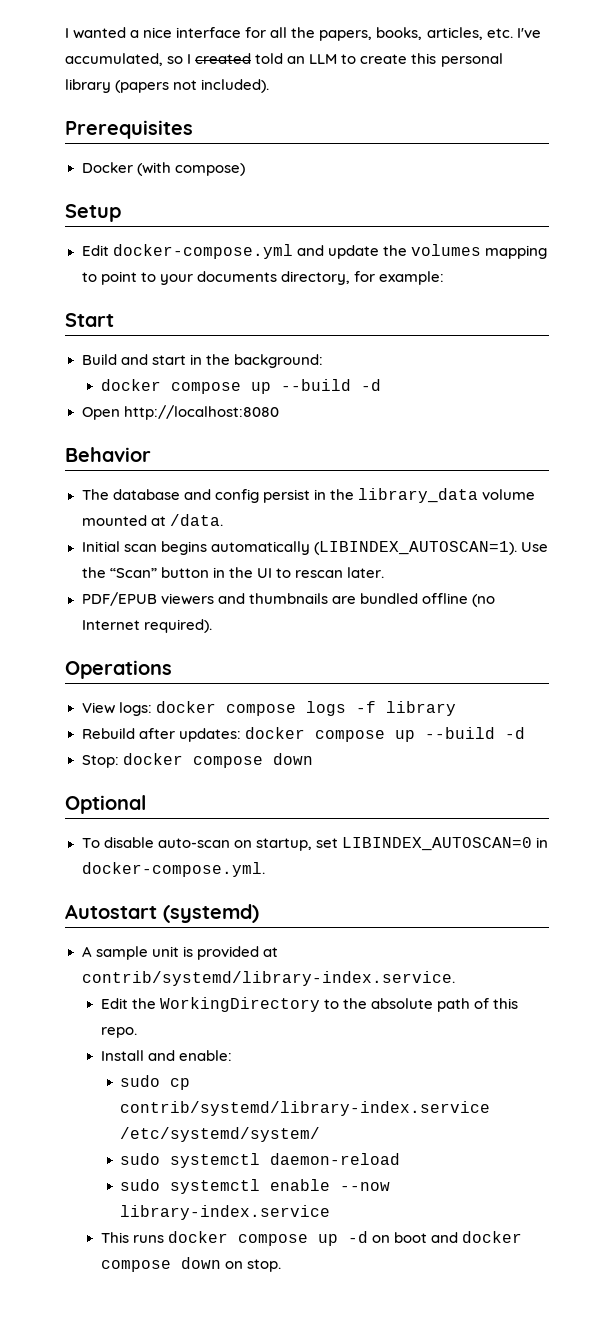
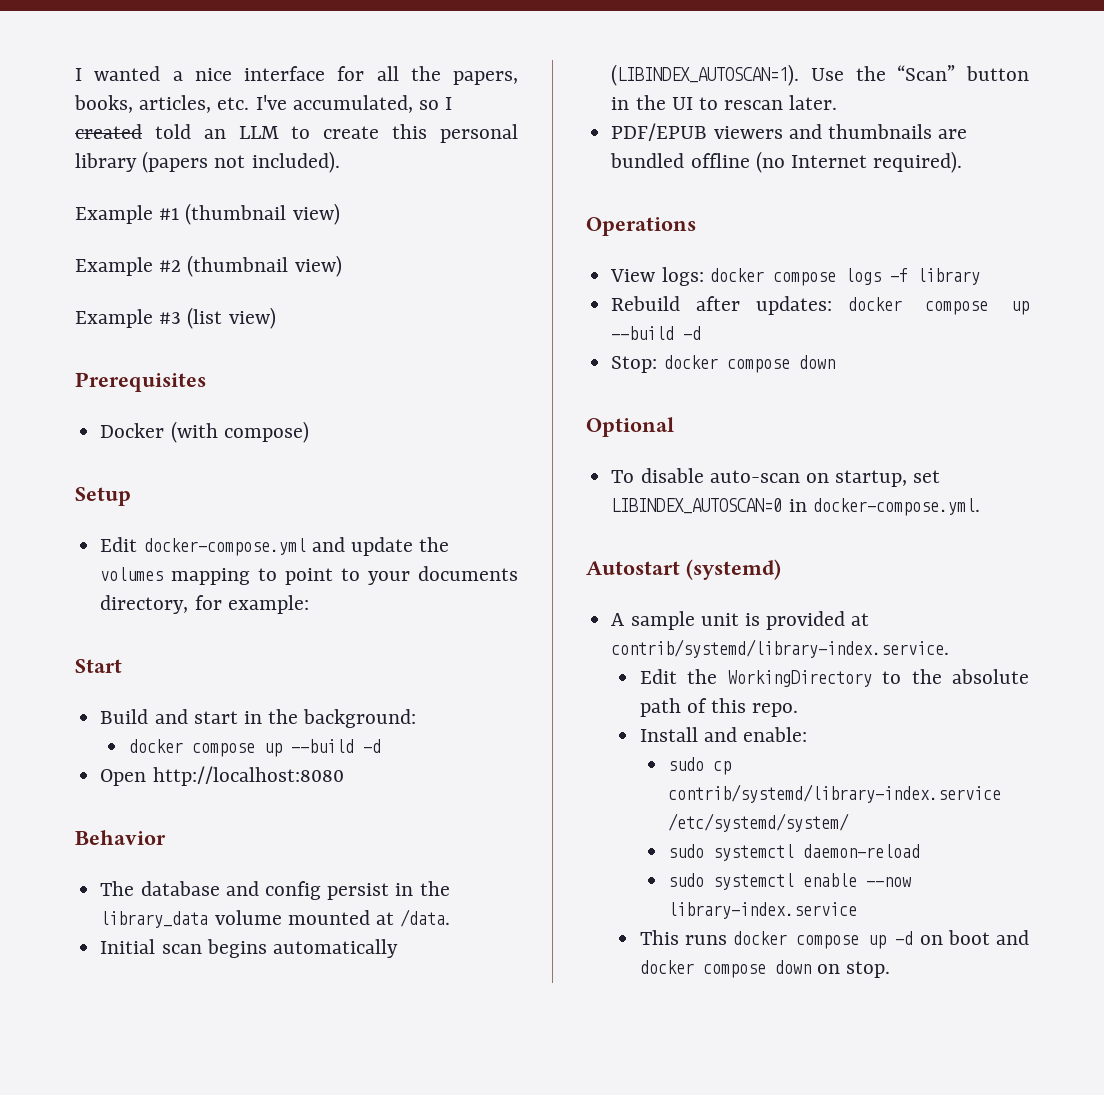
(270, 86) none -> [75,203,340,225] [75,255,342,277] [75,307,276,329] // Example #1 (thumbnail view) // Example #2 (thumbnail view) // Example #3 (list view)

